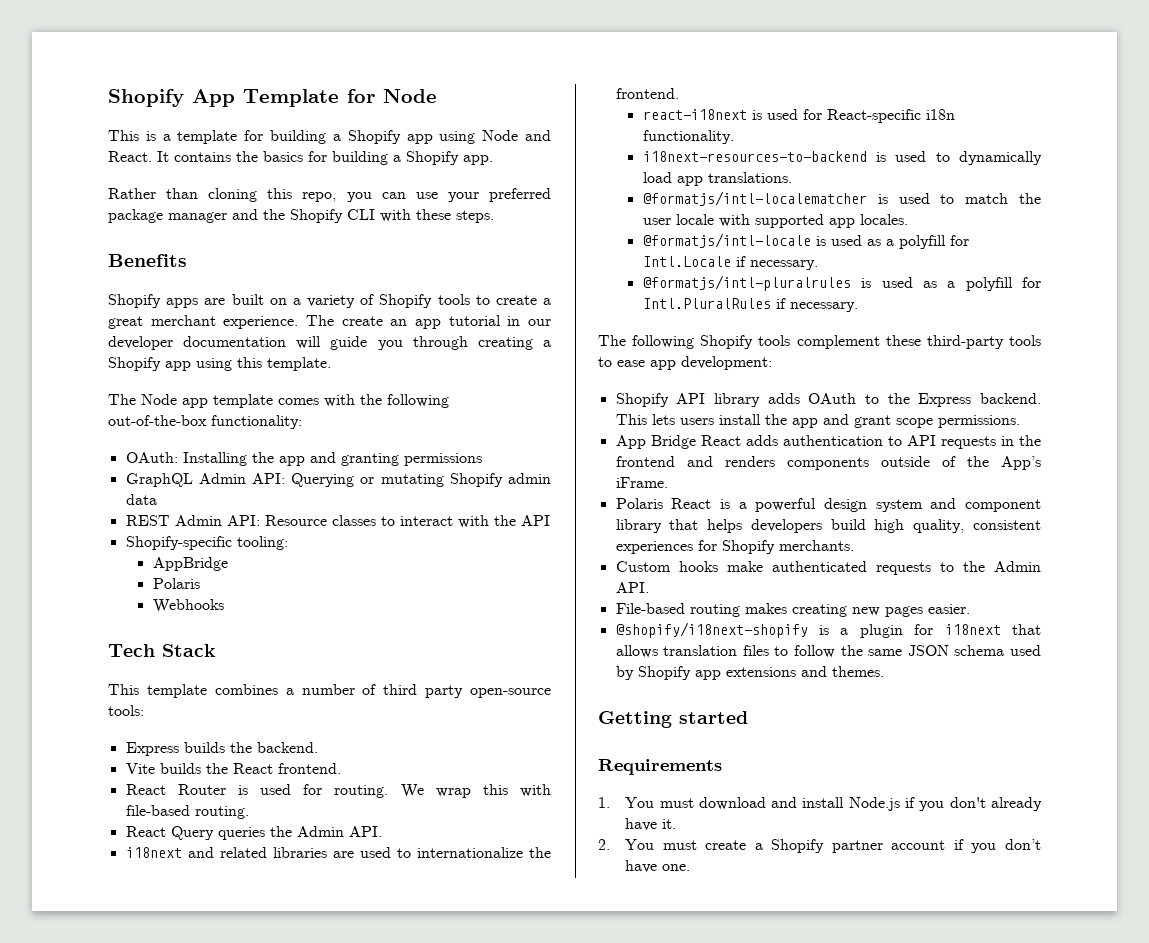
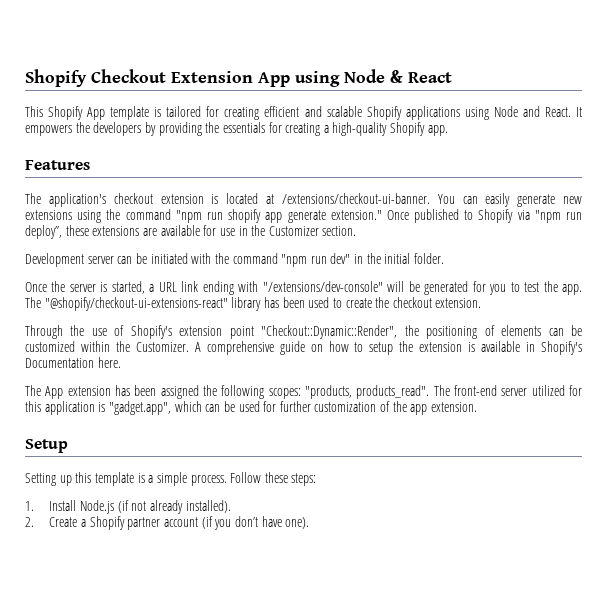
[108,89,437,107] [108,130,433,144] Shopify App Template for Node // This is a template for building a Shopify app -> [25,69,452,87] [25,106,460,120] Shopify Checkout Extension App using Node & React // This Shopify App template is tailored for creating efficient and scalable Shopify applications
[174,151,493,165] [108,188,551,202] [108,209,494,223] [108,254,187,267] [108,294,551,308] [108,315,551,329] [108,336,552,350] [108,357,331,371] [108,394,449,408] [108,415,302,429] [125,452,482,466] [125,473,551,487] [125,494,157,505] [125,515,550,528] [125,536,288,550] [152,557,228,571] [152,578,200,589] [152,599,224,613] [108,644,216,657] [108,684,551,698] [108,705,144,716] [125,742,318,756] [125,763,341,774] [125,784,552,798] [125,805,249,819] [125,826,382,840] [125,847,551,858] [615,88,679,99] [642,109,955,123] [642,130,734,144] [642,151,1042,165] [642,172,792,186] [642,191,1041,206] [642,214,908,228] [642,233,969,249] [642,256,818,270] [642,275,1041,291] [642,298,858,312] [598,335,1041,349] [598,356,772,370] [615,393,1041,407] [615,414,1020,428] [615,435,1041,449] [615,456,1041,470] [615,477,668,488] [615,498,1041,512] [615,519,1041,533] [615,540,854,554] [615,561,1041,575] [615,582,649,593] [615,603,970,617] [615,622,1041,638] [615,645,1041,658] [615,666,884,680] [598,711,748,728] [598,759,722,775] [598,797,1042,811] [625,818,677,831] [598,839,747,850] contains the basics for building a Shopify app. // Rather than cloning this repo, you can use your preferred package manager and the Shopify CLI with these steps. // Benefits // Shopify apps are built on a variety of Shopify tools to create a great merchant experience. The create an app tutorial in our developer documentation will guide you through creating a Shopify app using this template. // The Node app template comes with the following out-of-the-box functionality: // OAuth: Installing the app and granting permissions // GraphQL Admin API: Querying or mutating Shopify admin data // REST Admin API: Resource classes to interact with the API // Shopify-specific tooling: // AppBridge // Polaris // Webhooks // Tech Stack // This template combines a number of third party open-source tools: // Express builds the backend. // Vite builds the React frontend. // React Router is used for routing. We wrap this with file-based routing. // React Query queries the Admin API. // i18next and related libraries are used to internationalize the frontend. // react-i18next is used for React-specific i18n functionality. // i18next-resources-to-backend is used to dynamically load app translations. // @formatjs/intl-localematcher is used to match the user locale with supported app locales. // @formatjs/intl-locale is used as a polyfill for Intl.Locale if necessary. // @formatjs/intl-pluralrules is used as a polyfill for Intl.PluralRules if necessary. // The following Shopify tools complement these third-party tools to ease app development: // Shopify API library adds OAuth to the Express backend. This lets users install the app and grant scope permissions. // App Bridge React adds authentication to API requests in the frontend and renders components outside of the App’s iFrame. // Polaris React is a powerful design system and component library that helps developers build high quality, consistent experiences for Shopify merchants. // Custom hooks make authenticated requests to the Admin API. // File-based routing makes creating new pages easier. // @shopify/i18next-shopify is a plugin for i18next that allows translation files to follow the same JSON schema used by Shopify app extensions and themes. // Getting started // Requirements // 1. You must download and install Node.js if you don't already have it. // 2. You must create -> [25,122,448,136] [25,160,90,170] [25,193,582,207] [25,209,582,223] [25,225,357,239] [25,253,445,267] [25,281,582,295] [25,297,482,311] [25,325,582,339] [25,341,582,355] [25,357,121,368] [25,385,582,399] [25,401,478,415] [25,439,68,453] [25,472,317,486] [25,500,231,514] [25,517,78,527] empowers the developers by providing the essentials for creating a high-quality Shopify app. // Features // The application's checkout extension is located at /extensions/checkout-ui-banner. You can easily generate new extensions using the command "npm run shopify app generate extension." Once published to Shopify via "npm run deploy”, these extensions are available for use in the Customizer section. // Development server can be initiated with the command "npm run dev" in the initial folder. // Once the server is started, a URL link ending with "/extensions/dev-console" will be generated for you to test the app. The "@shopify/checkout-ui-extensions-react" library has been used to create the checkout extension. // Through the use of Shopify's extension point "Checkout::Dynamic::Render", the positioning of elements can be customized within the Customizer. A comprehensive guide on how to setup the extension is available in Shopify's Documentation here. // The App extension has been assigned the following scopes: "products, products_read". The front-end server utilized for this application is "gadget.app", which can be used for further customization of the app extension. // Setup // Setting up this template is a simple process. Follow these steps: // 1. Install Node.js (if not already installed). // 2. Create
[953,839,964,850] if -> [201,516,213,529] (if
[662,864,691,871] one. -> [285,517,310,529] one).

